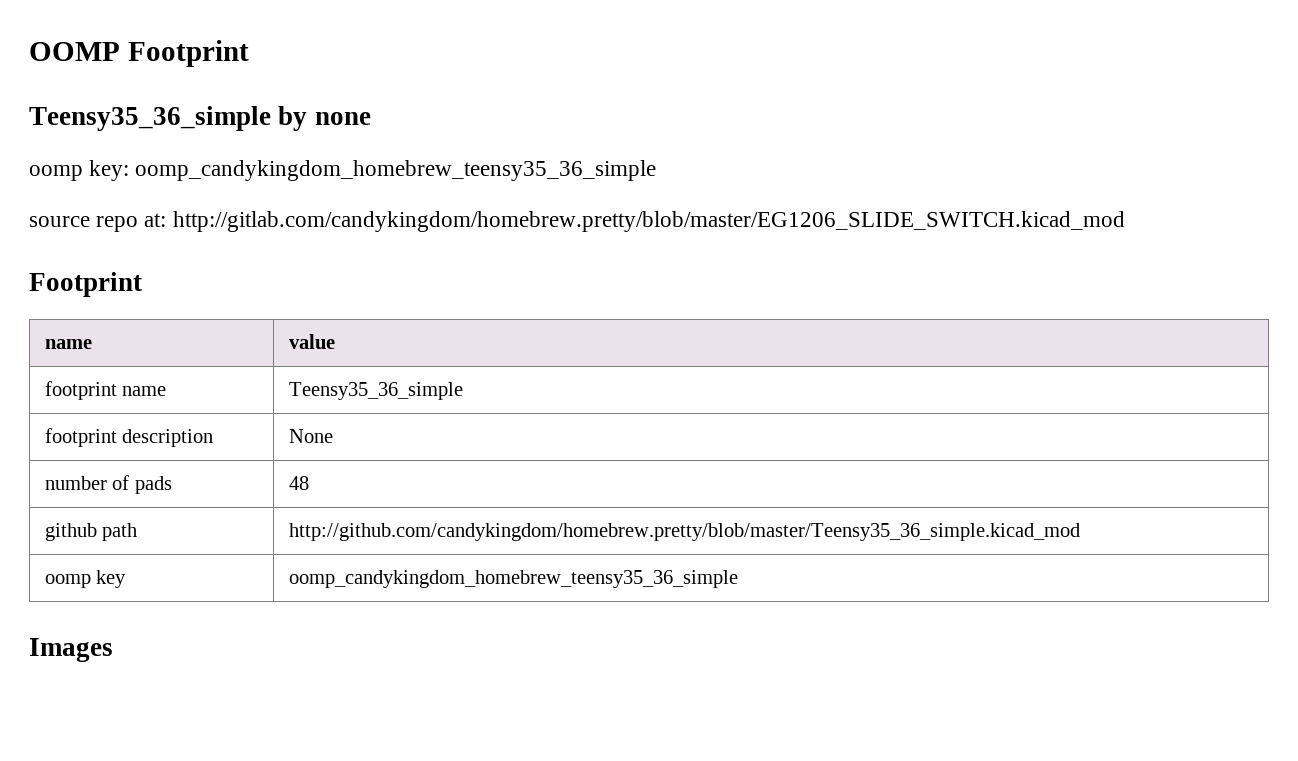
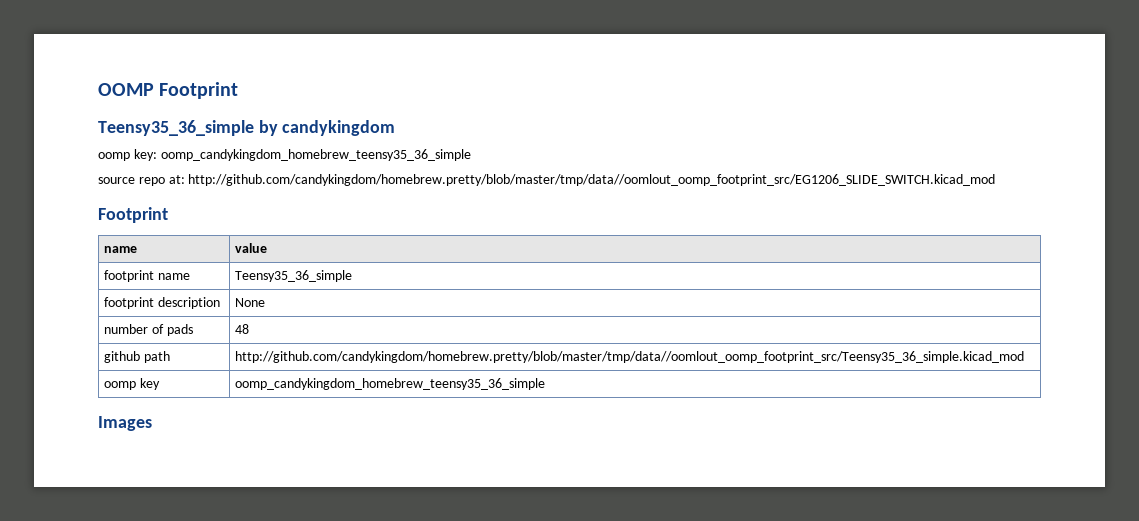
[278,106,371,131] by none -> [258,120,396,136] by candykingdom
[172,211,1125,232] http://gitlab.com/candykingdom/homebrew.pretty/blob/master/EG1206_SLIDE_SWITCH.kicad_mod -> [188,174,996,186] http://github.com/candykingdom/homebrew.pretty/blob/master/tmp/data//oomlout_oomp_footprint_src/EG1206_SLIDE_SWITCH.kicad_mod
[288,523,1080,541] http://github.com/candykingdom/homebrew.pretty/blob/master/Teensy35_36_simple.kicad_mod -> [235,351,1025,363] http://github.com/candykingdom/homebrew.pretty/blob/master/tmp/data//oomlout_oomp_footprint_src/Teensy35_36_simple.kicad_mod

